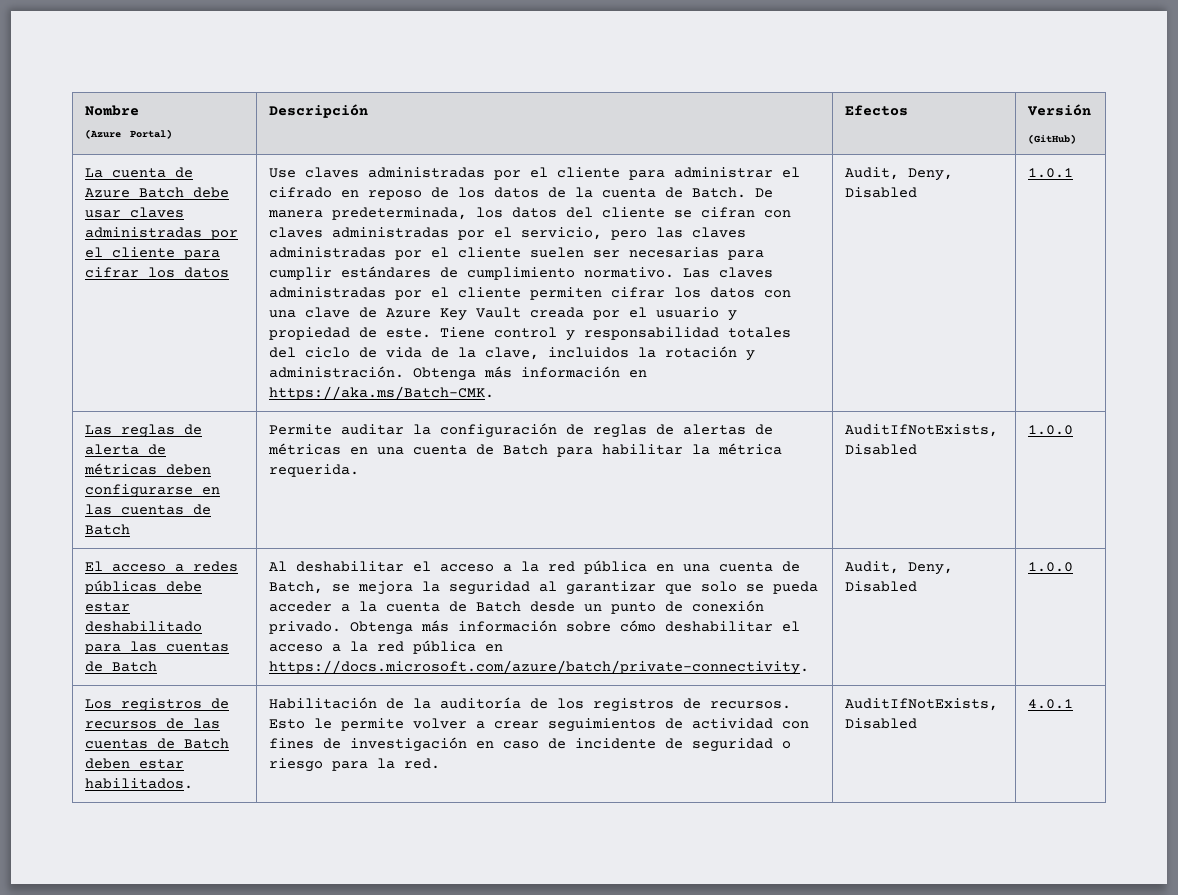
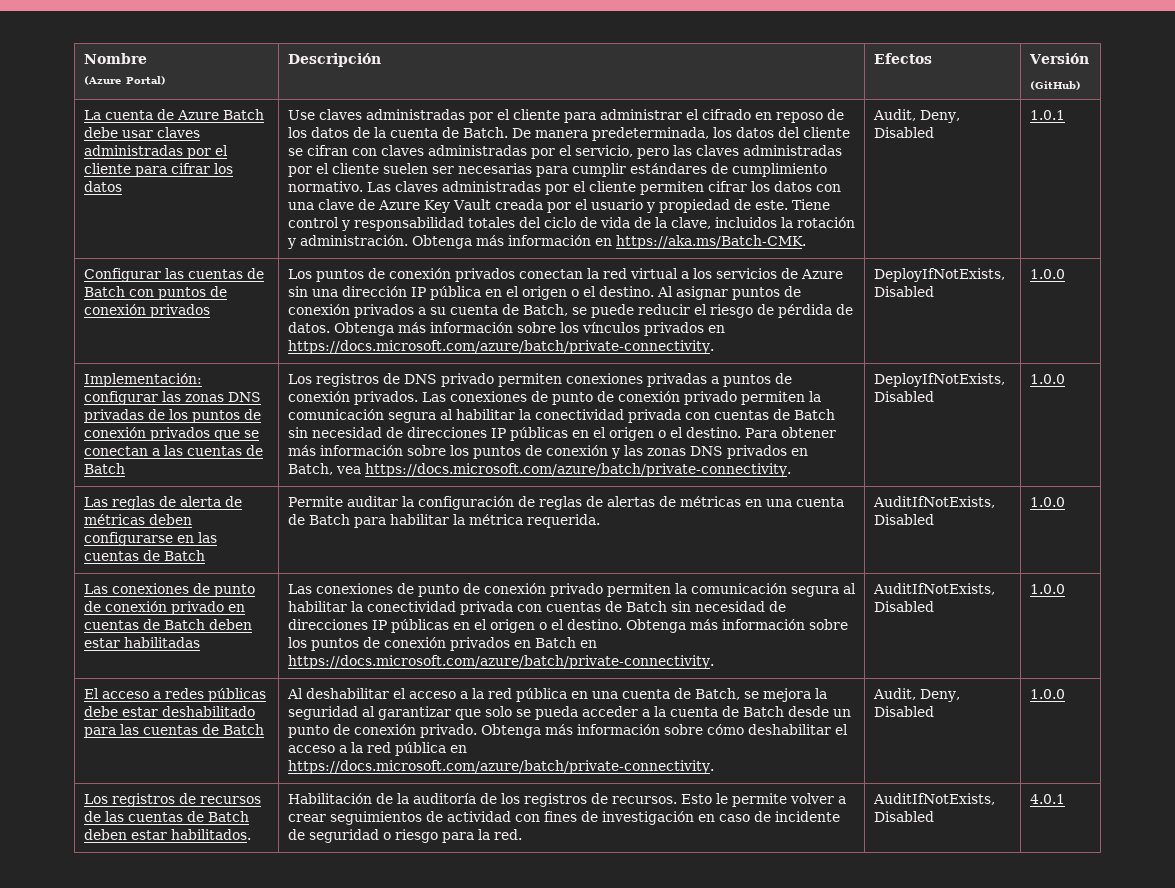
(1073, 173) none -> [83,268,264,282] [83,286,227,300] [83,304,210,318] [287,268,843,282] [287,286,801,300] [287,304,853,318] [287,322,725,336] [287,340,714,354] [873,268,1005,282] [873,286,934,297] [1029,269,1065,279] [83,373,202,387] [83,391,261,405] [83,409,261,423] [83,427,259,441] [83,445,263,456] [83,463,125,474] [287,373,792,387] [287,391,821,405] [287,409,835,423] [287,427,836,441] [287,445,808,459] [287,463,791,477] [873,373,1005,387] [873,391,934,402] [1029,374,1065,384] // Configurar las cuentas de Batch con puntos de conexión privados | Los puntos de conexión privados conectan la red virtual a los servicios de Azure sin una dirección IP pública en el origen o el destino. Al asignar puntos de conexión privados a su cuenta de Batch, se puede reducir el riesgo de pérdida de datos. Obtenga más información sobre los vínculos privados en https://docs.microsoft.com/azure/batch/private-connectivity. | DeployIfNotExists, Disabled | 1.0.0 // Implementación: configurar las zonas DNS privadas de los puntos de conexión privados que se conectan a las cuentas de Batch | Los registros de DNS privado permiten conexiones privadas a puntos de conexión privados. Las conexiones de punto de conexión privado permiten la comunicación segura al habilitar la conectividad privada con cuentas de Batch sin necesidad de direcciones IP públicas en el origen o el destino. Para obtener más información sobre los puntos de conexión y las zonas DNS privados en Batch, vea https://docs.microsoft.com/azure/batch/private-connectivity. | DeployIfNotExists, Disabled | 1.0.0
(1073, 430) none -> [83,583,255,597] [83,601,245,615] [83,619,252,630] [83,637,200,648] [287,583,856,597] [287,601,786,615] [287,619,848,633] [287,637,597,651] [287,655,714,669] [872,583,995,595] [873,601,934,612] [1029,584,1065,594] // Las conexiones de punto de conexión privado en cuentas de Batch deben estar habilitadas | Las conexiones de punto de conexión privado permiten la comunicación segura al habilitar la conectividad privada con cuentas de Batch sin necesidad de direcciones IP públicas en el origen o el destino. Obtenga más información sobre los puntos de conexión privados en Batch en https://docs.microsoft.com/azure/batch/private-connectivity. | AuditIfNotExists, Disabled | 1.0.0

